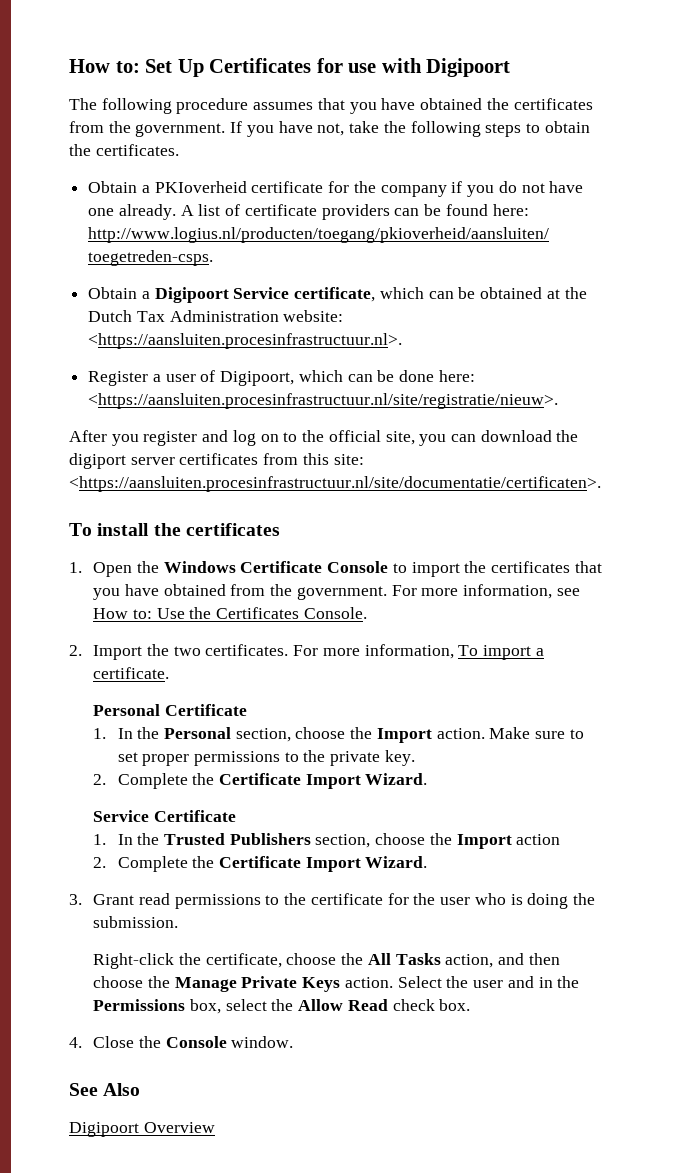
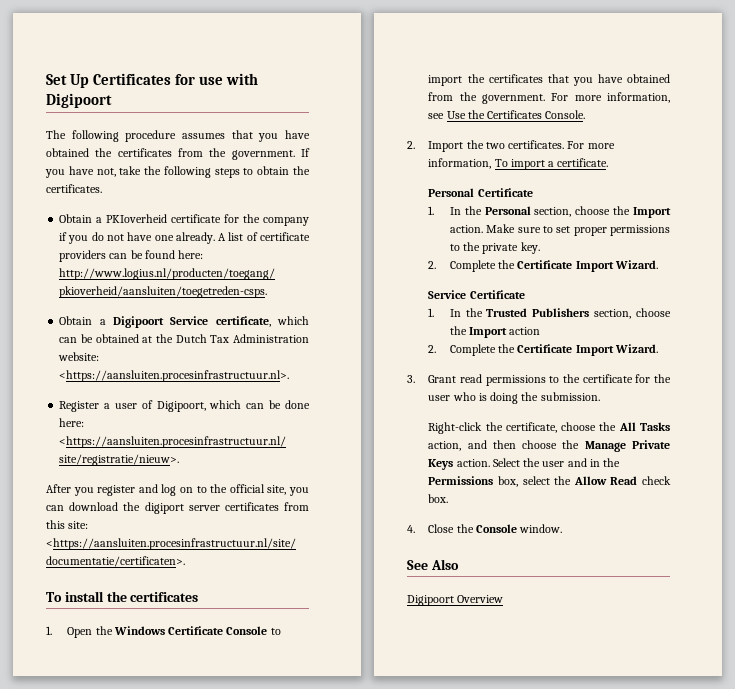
[69,59,140,73] How to: -> (46, 79) none
[93,608,152,619] How to: -> (445, 116) none

